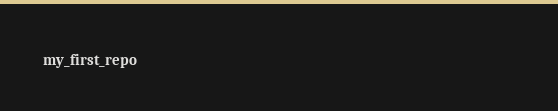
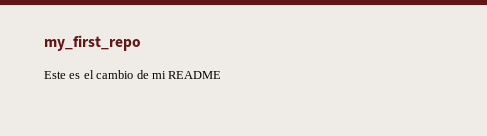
(137, 60) none -> [44,70,222,79] // Este es el cambio de mi README

